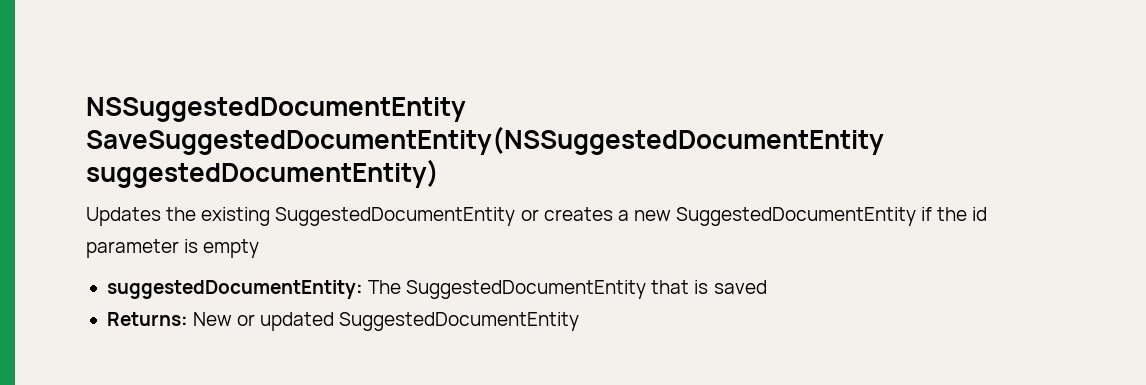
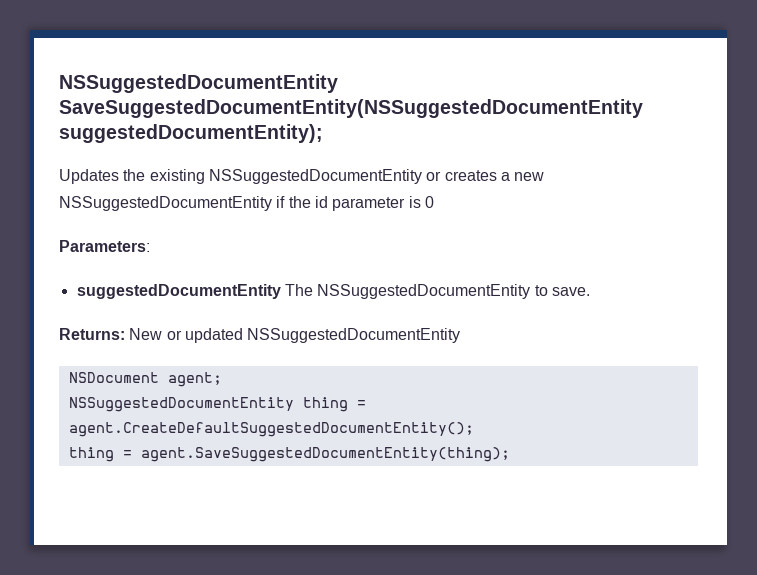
[86,159,439,188] suggestedDocumentEntity) -> [59,124,323,143] suggestedDocumentEntity);
[275,207,516,226] SuggestedDocumentEntity -> [208,169,422,184] NSSuggestedDocumentEntity
[676,207,917,226] SuggestedDocumentEntity -> [59,196,272,211] NSSuggestedDocumentEntity
[203,239,260,258] [106,280,767,299] [106,312,580,331] empty // suggestedDocumentEntity: The SuggestedDocumentEntity that is saved // Returns: New or updated SuggestedDocumentEntity -> [424,196,434,208] [59,240,150,252] [76,284,590,299] [59,328,461,343] [68,372,222,387] [68,397,366,412] [68,422,474,437] [68,447,510,462] 0 // Parameters: // suggestedDocumentEntity The NSSuggestedDocumentEntity to save. // Returns: New or updated NSSuggestedDocumentEntity // NSDocument agent; // NSSuggestedDocumentEntity thing = agent.CreateDefaultSuggestedDocumentEntity(); // thing = agent.SaveSuggestedDocumentEntity(thing);

